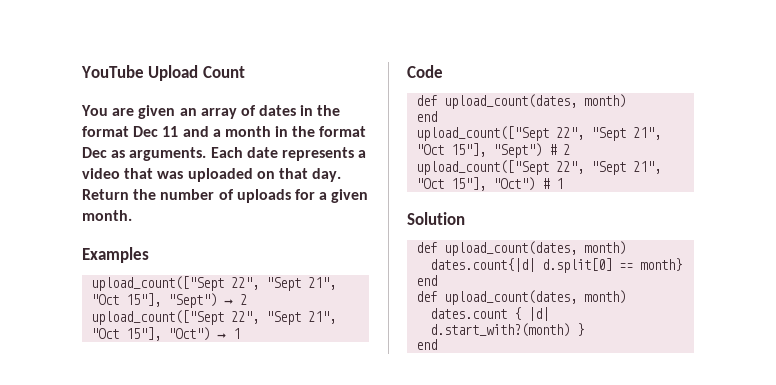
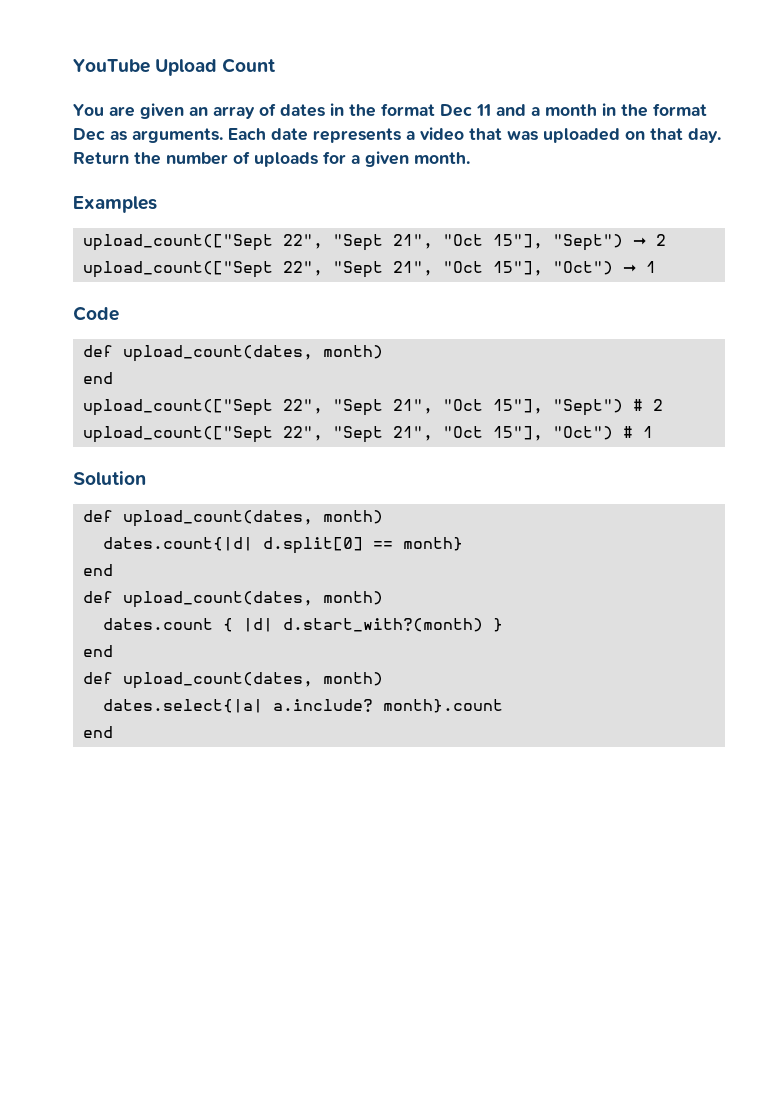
(438, 344) none -> [82,672,383,689] [102,699,503,713] [82,726,113,738] // def upload_count(dates, month) // dates.select{|a| a.include? month}.count // end

